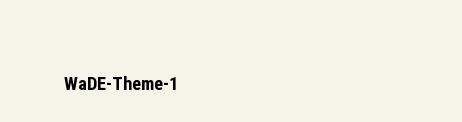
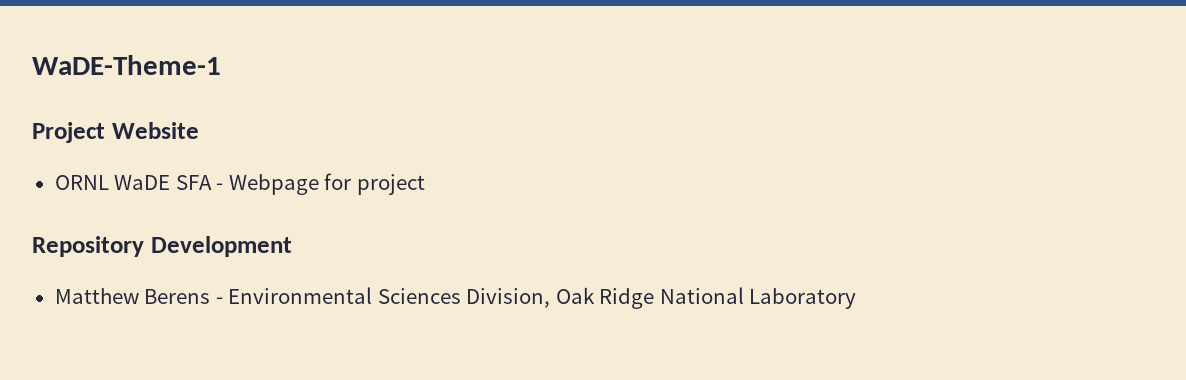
(178, 83) none -> [32,122,199,143] [54,173,425,195] [32,236,292,257] [54,287,857,309] // Project Website // ORNL WaDE SFA - Webpage for project // Repository Development // Matthew Berens - Environmental Sciences Division, Oak Ridge National Laboratory

